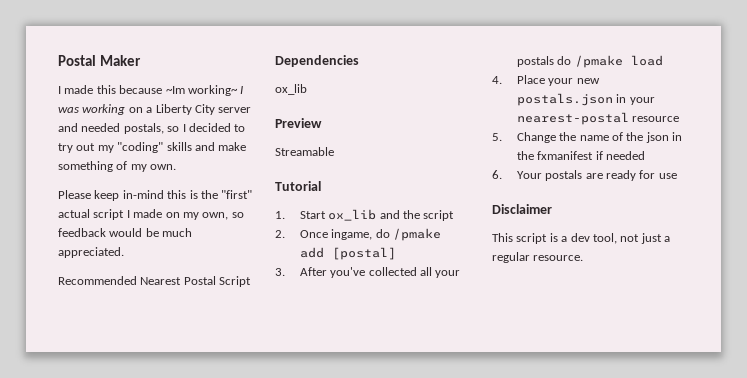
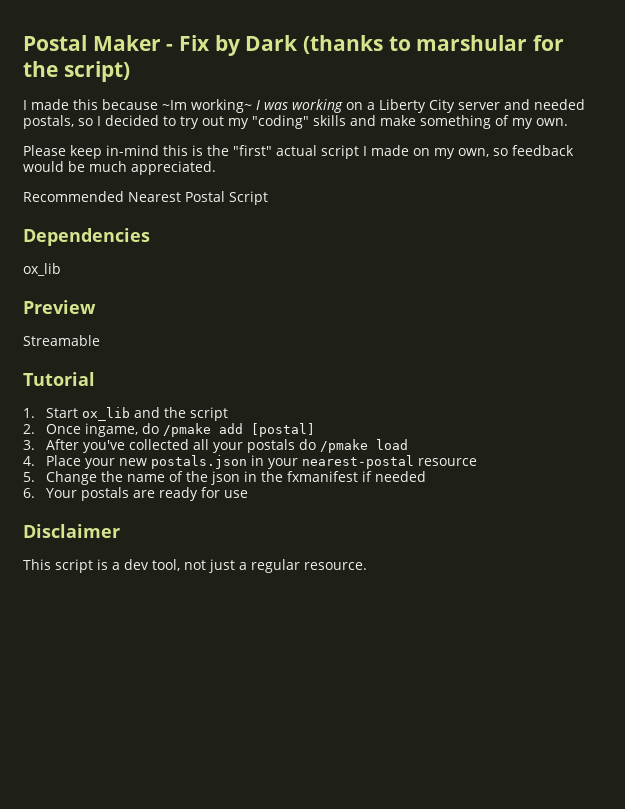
(141, 60) none -> [166,35,565,56] [23,61,130,82] - Fix by Dark (thanks to marshular for the script)

